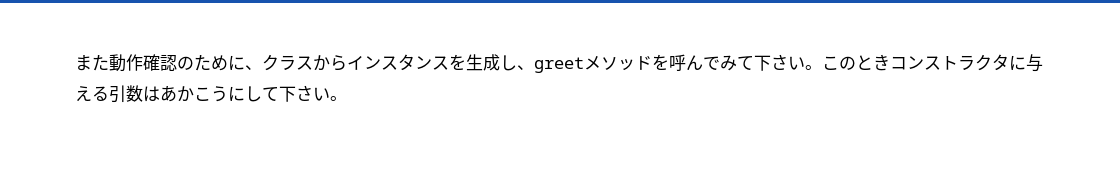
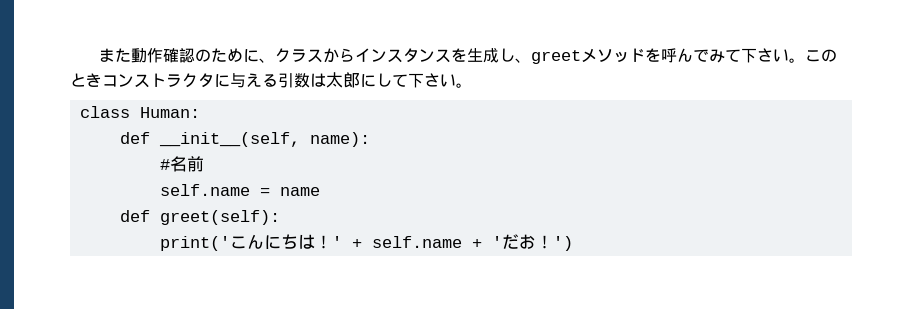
[160,85,228,102] あかこう -> [326,72,360,88] 太郎
(347, 98) none -> [79,106,200,118] [119,132,370,147] [159,156,204,172] [159,184,320,196] [119,210,280,225] [159,234,573,251] // class Human: // def __init__(self, name): // #名前 // self.name = name // def greet(self): // print('こんにちは！' + self.name + 'だお！')

